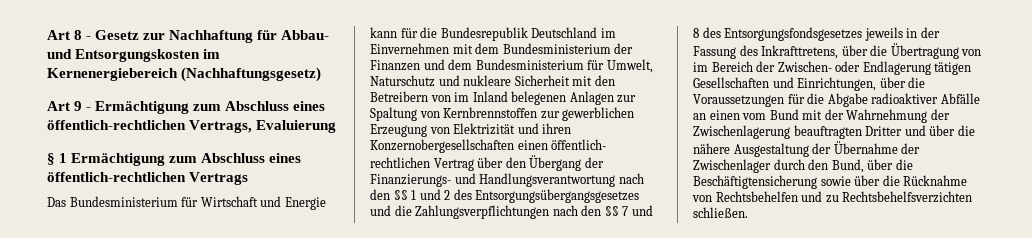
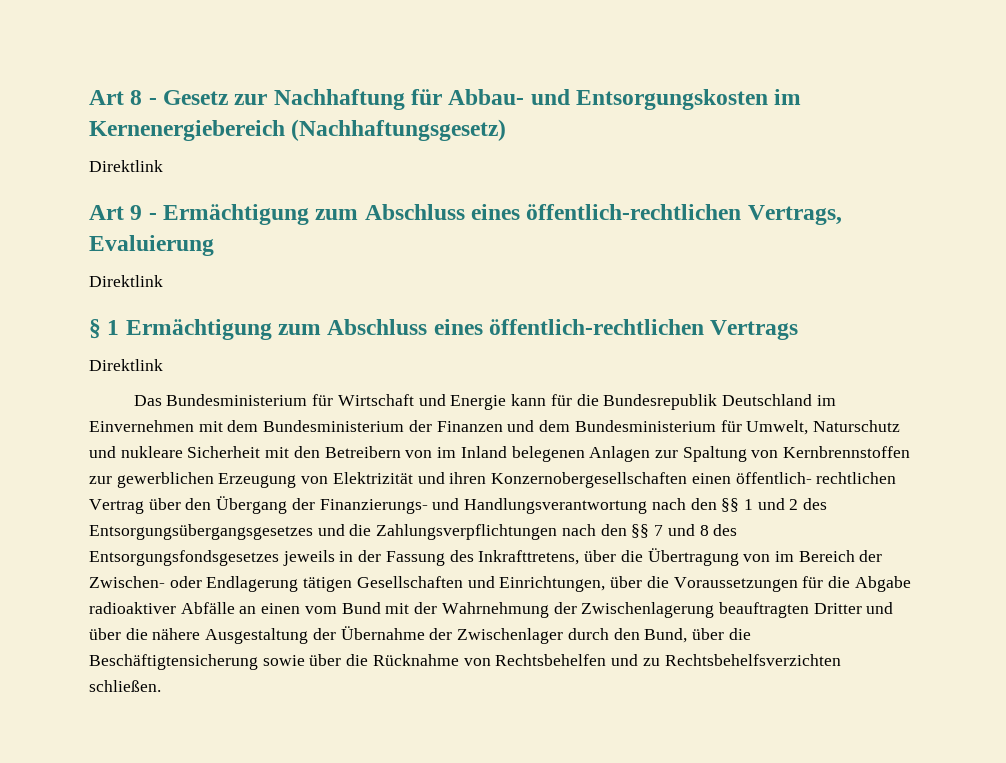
(322, 74) none -> [89,160,163,172] // Direktlink
(337, 126) none -> [89,275,163,287] // Direktlink
(249, 178) none -> [89,359,163,371] // Direktlink

